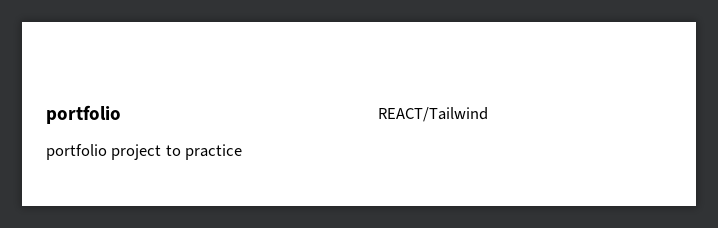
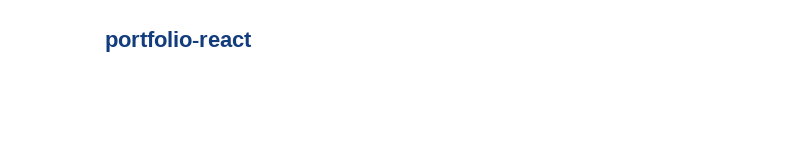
[46,105,121,124] [46,144,243,160] [378,107,488,122] portfolio // portfolio project to practice REACT/Tailwind -> [105,31,252,52] portfolio-react

